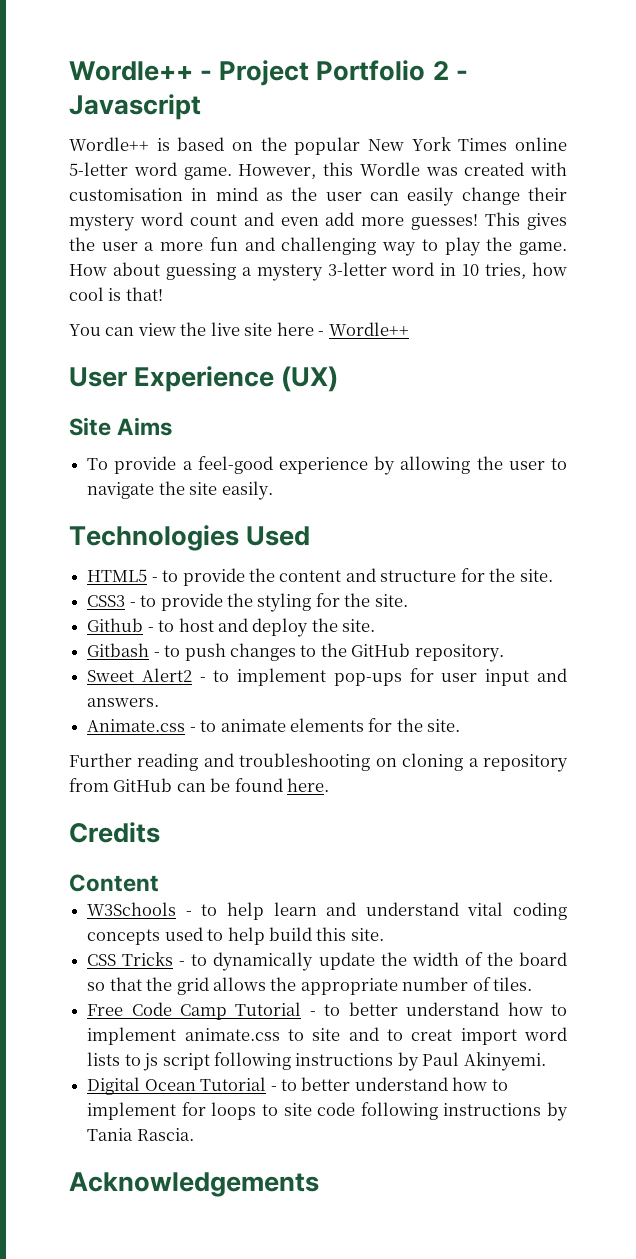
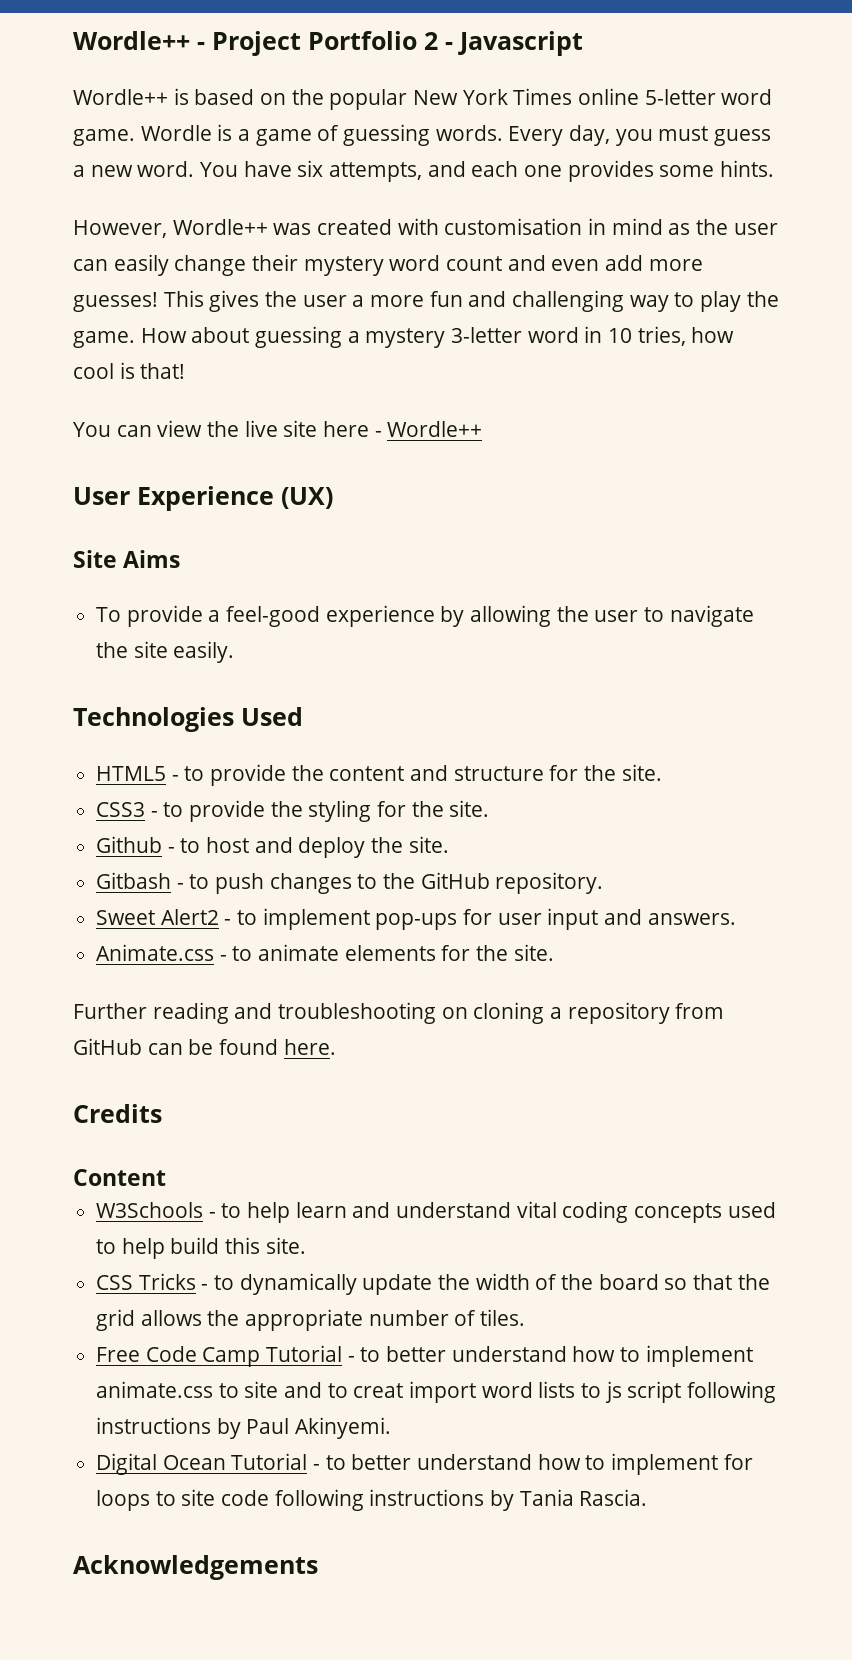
[238,162,420,179] However, this Wordle -> [140,124,772,146] [73,160,775,182] [73,219,268,238] Wordle is a game of guessing words. Every day, you must guess a new word. You have six attempts, and each one provides some hints. // However, Wordle++

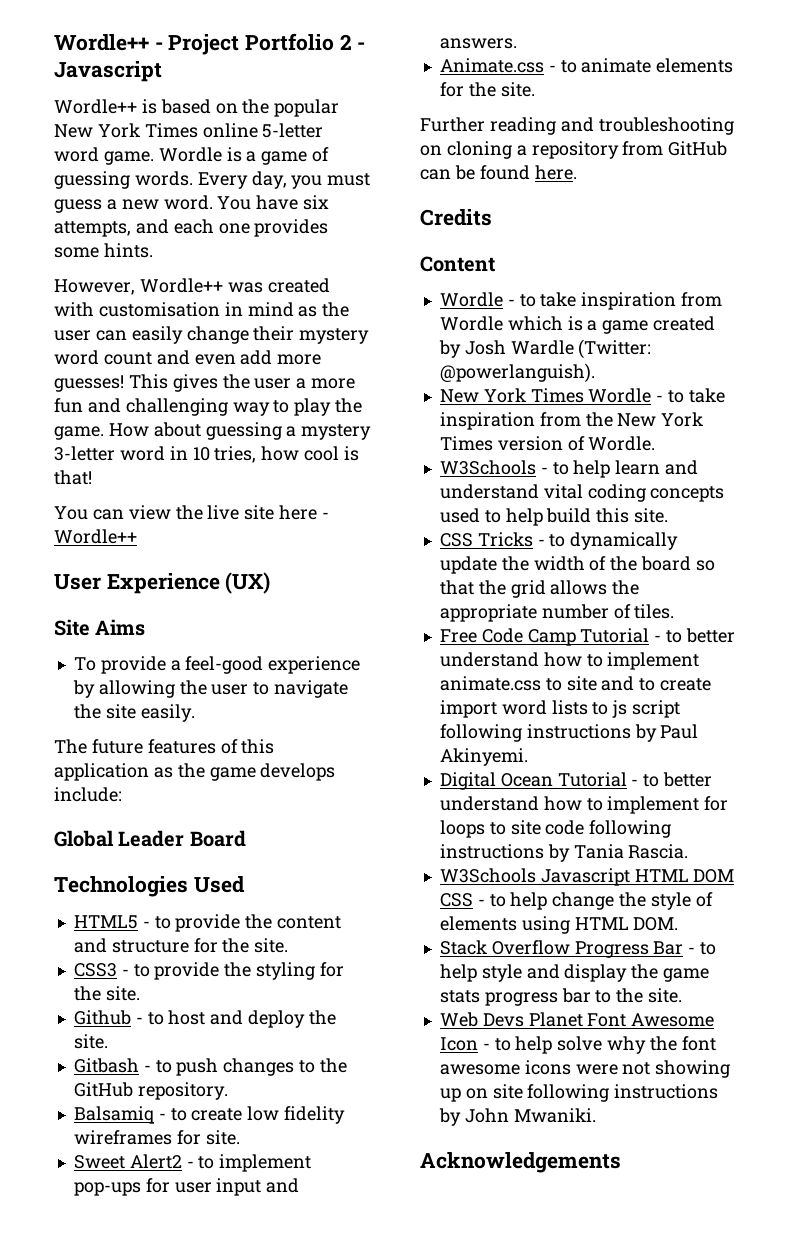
(235, 652) none -> [54,739,275,754] [54,763,336,781] [54,787,122,802] [54,830,246,847] // The future features of this application as the game develops include: // Global Leader Board
(604, 883) none -> [73,1106,346,1124] [73,1130,240,1145] // Balsamiq - to create low fidelity wireframes for site.
(166, 1177) none -> [439,292,723,310] [439,316,716,334] [438,339,652,359] [439,363,595,383] [439,388,725,403] [439,412,704,430] [439,436,656,451] // Wordle - to take inspiration from Wordle which is a game created by Josh Wardle (Twitter: @powerlanguish). // New York Times Wordle - to take inspiration from the New York Times version of Wordle.
[353,1383,404,1398] creat -> [660,678,712,691] create
(648, 1497) none -> [439,868,735,886] [439,892,713,910] [439,916,679,934] [439,940,717,958] [439,964,710,982] [439,988,683,1006] [439,1012,715,1027] [439,1036,716,1054] [439,1060,731,1078] [439,1084,719,1102] [438,1108,596,1126] // W3Schools Javascript HTML DOM CSS - to help change the style of elements using HTML DOM. // Stack Overflow Progress Bar - to help style and display the game stats progress bar to the site. // Web Devs Planet Font Awesome Icon - to help solve why the font awesome icons were not showing up on site following instructions by John Mwaniki.

